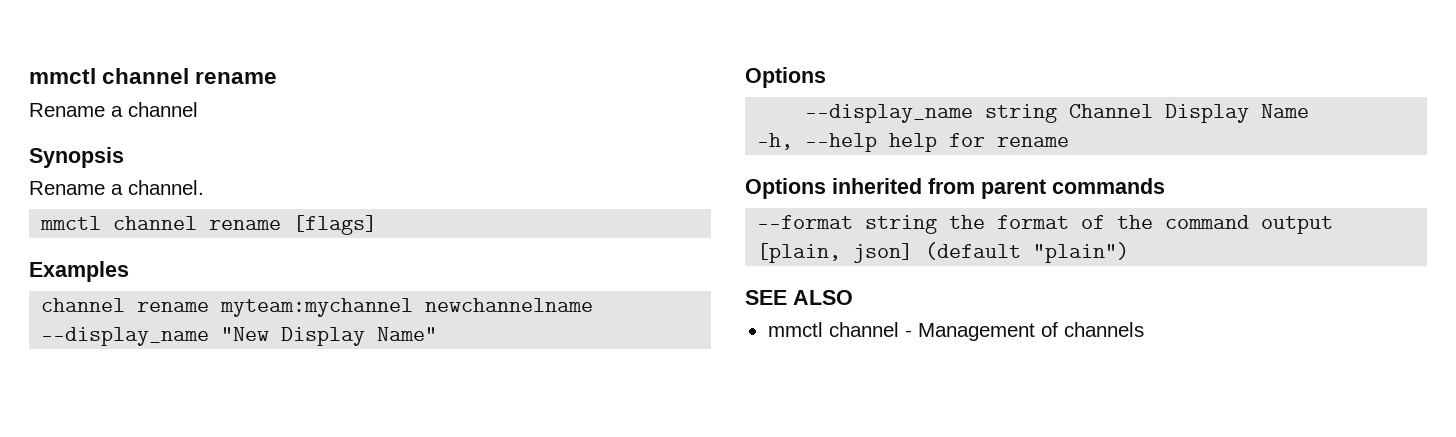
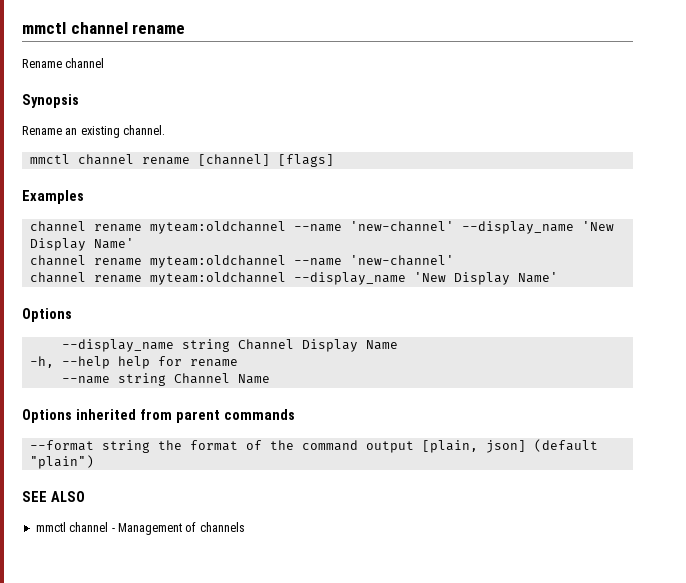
[111,106,123,117] a -> (62, 63) none
[111,184,123,195] a -> [65,126,120,138] an existing
(282, 225) none -> [197,154,270,166] [channel]
[220,298,594,317] [41,327,438,346] myteam:mychannel newchannelname --display_name "New Display Name" -> [149,221,614,234] [29,238,134,251] [29,255,454,268] [29,272,558,285] myteam:oldchannel --name 'new-channel' --display_name 'New Display Name' // channel rename myteam:oldchannel --name 'new-channel' // channel rename myteam:oldchannel --display_name 'New Display Name'
(1070, 142) none -> [61,373,270,386] // --name string Channel Name

